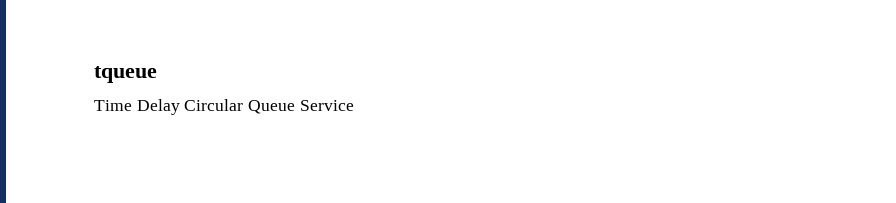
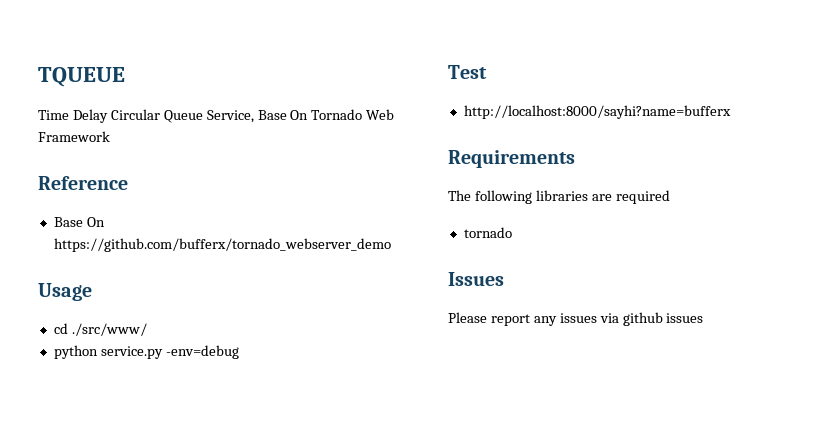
[94,66,157,83] tqueue -> [38,67,125,87] TQUEUE
[299,100,354,111] Service -> [206,109,395,123] [38,131,110,142] [38,176,128,190] [53,217,105,227] [53,238,391,252] [38,283,92,301] [53,323,147,336] [53,345,239,359] [448,65,487,79] [463,105,731,119] [448,150,575,168] [448,190,670,204] [463,227,512,238] [448,272,504,286] [448,312,704,326] Service, Base On Tornado Web Framework // Reference // Base On https://github.com/bufferx/tornado_webserver_demo // Usage // cd ./src/www/ // python service.py -env=debug // Test // http://localhost:8000/sayhi?name=bufferx // Requirements // The following libraries are required // tornado // Issues // Please report any issues via github issues

